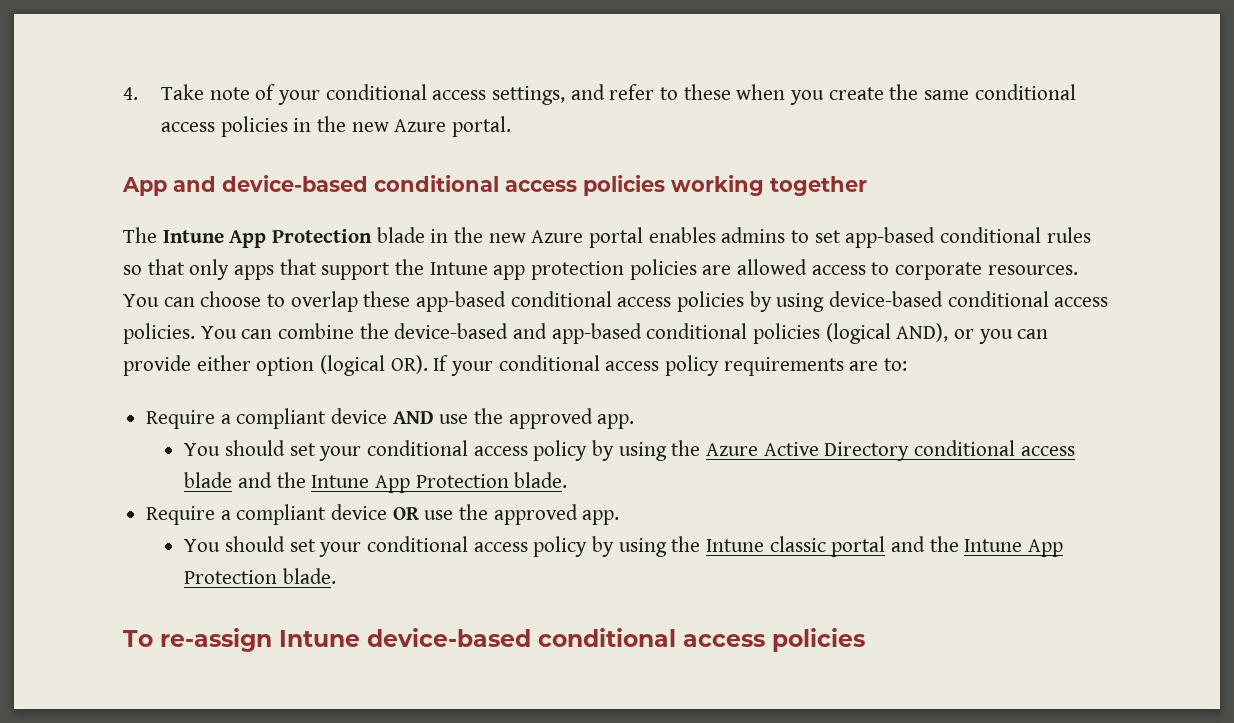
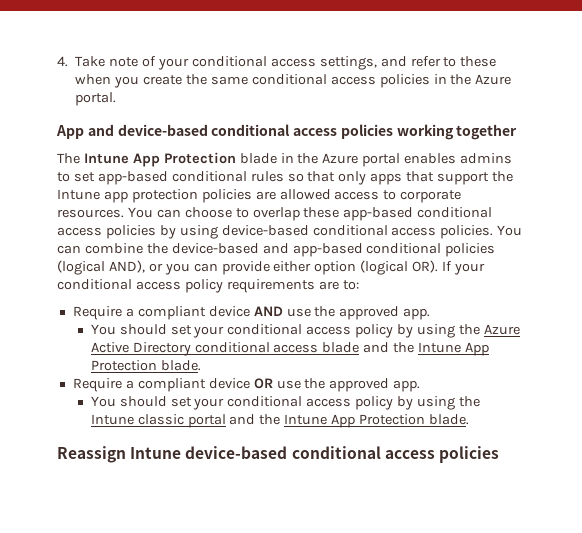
[351,122,389,132] new -> (472, 79) none
[488,233,526,243] new -> (319, 158) none
[123,628,272,652] To re-assign -> [57,446,126,463] Reassign

